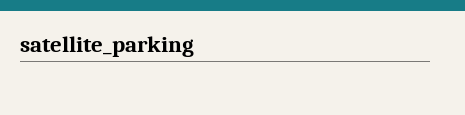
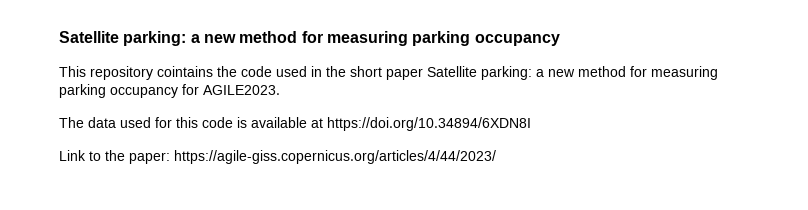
[20,36,194,57] satellite_parking -> [59,31,560,46] [59,66,718,80] [59,84,280,98] [59,117,531,131] [59,150,496,164] Satellite parking: a new method for measuring parking occupancy // This repository cointains the code used in the short paper Satellite parking: a new method for measuring parking occupancy for AGILE2023. // The data used for this code is available at https://doi.org/10.34894/6XDN8I // Link to the paper: https://agile-giss.copernicus.org/articles/4/44/2023/

